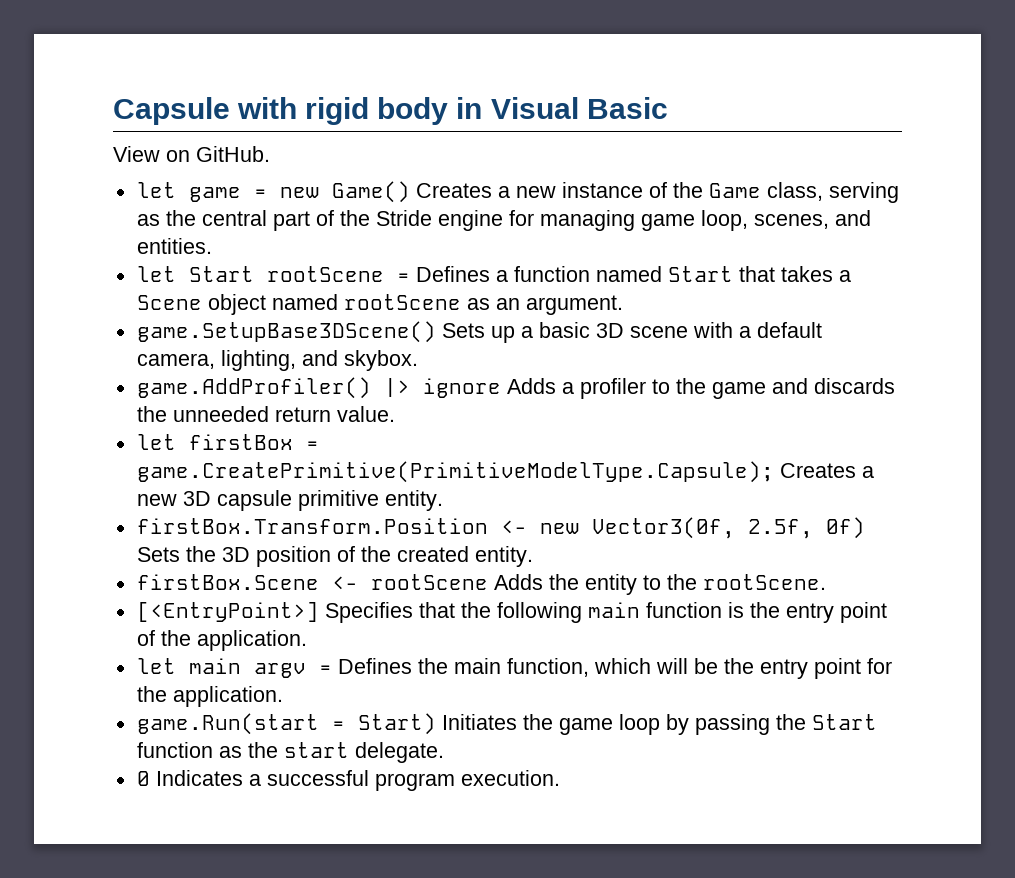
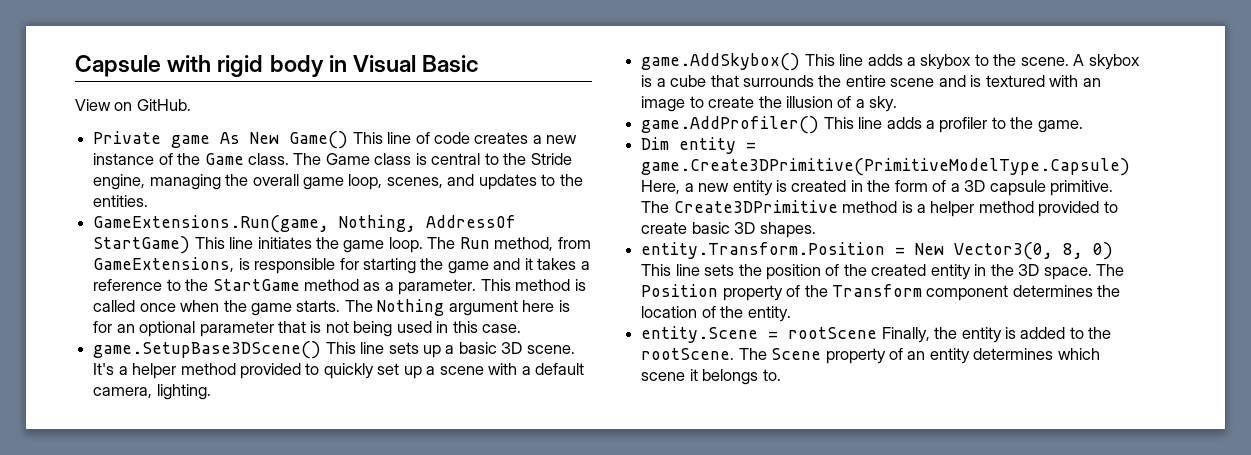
[136,181,492,203] let game = new Game() Creates -> [93,131,529,149] Private game As New Game() This line of code creates
[766,182,899,203] [136,210,871,231] [136,238,212,254] [136,266,851,282] [136,294,623,315] [136,321,624,343] class, serving as the central part of the Stride engine for managing game loop, scenes, and entities. // let Start rootScene = Defines a function named Start that takes a Scene object named rootScene as an argument. // game.SetupBase3DScene() Sets up a basic 3D -> [247,153,572,165] [93,174,583,190] [93,195,149,207] [93,215,517,233] [93,236,591,254] [93,257,590,274] [93,279,586,295] [93,299,570,316] [93,321,522,337] [93,341,575,359] [93,363,436,379] class. The Game class is central to the Stride engine, managing the overall game loop, scenes, and updates to the entities. // GameExtensions.Run(game, Nothing, AddressOf StartGame) This line initiates the game loop. The Run method, from GameExtensions, is responsible for starting the game and it takes a reference to the StartGame method as a parameter. This method is called once when the game starts. The Nothing argument here is for an optional parameter that is not being used in this case. // game.SetupBase3DScene() This line sets up a basic 3D scene. It's a helper method provided to quickly set up a
[220,350,418,371] [136,377,895,399] [136,406,395,422] [136,434,319,450] [136,461,874,483] [136,490,443,511] [136,517,865,539] [136,546,533,567] [136,574,826,595] [136,602,887,623] [136,630,307,651] [136,658,892,679] [136,686,283,707] [136,713,877,735] [136,742,444,763] [136,770,560,791] lighting, and skybox. // game.AddProfiler() |> ignore Adds a profiler to the game and discards the unneeded return value. // let firstBox = game.CreatePrimitive(PrimitiveModelType.Capsule); Creates a new 3D capsule primitive entity. // firstBox.Transform.Position <- new Vector3(0f, 2.5f, 0f) Sets the 3D position of the created entity. // firstBox.Scene <- rootScene Adds the entity to the rootScene. // [<EntryPoint>] Specifies that the following main function is the entry point of the application. // let main argv = Defines the main function, which will be the entry point for the application. // game.Run(start = Start) Initiates the game loop by passing the Start function as the start delegate. // 0 Indicates a successful program execution. -> [156,384,211,400] [641,53,1140,71] [641,75,1101,87] [641,96,898,112] [641,116,1083,134] [641,137,757,154] [641,158,1131,176] [641,180,1114,196] [641,200,1118,217] [641,222,816,238] [641,242,1114,260] [641,264,1125,280] [641,284,1121,301] [641,306,791,322] [641,326,1112,343] [641,348,1100,364] [641,369,781,385] lighting. // game.AddSkybox() This line adds a skybox to the scene. A skybox is a cube that surrounds the entire scene and is textured with an image to create the illusion of a sky. // game.AddProfiler() This line adds a profiler to the game. // Dim entity = game.Create3DPrimitive(PrimitiveModelType.Capsule) Here, a new entity is created in the form of a 3D capsule primitive. The Create3DPrimitive method is a helper method provided to create basic 3D shapes. // entity.Transform.Position = New Vector3(0, 8, 0) This line sets the position of the created entity in the 3D space. The Position property of the Transform component determines the location of the entity. // entity.Scene = rootScene Finally, the entity is added to the rootScene. The Scene property of an entity determines which scene it belongs to.

